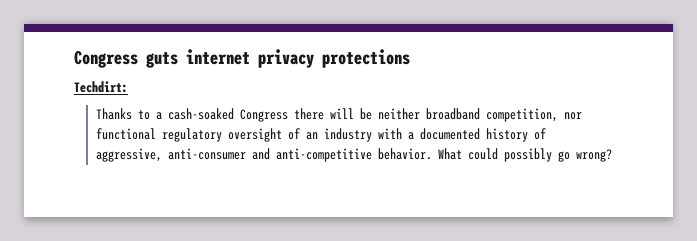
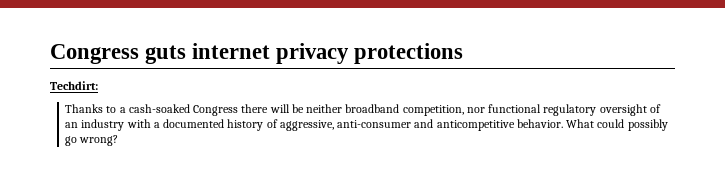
[275,148,372,162] anti-competitive -> [436,120,515,131] anticompetitive

